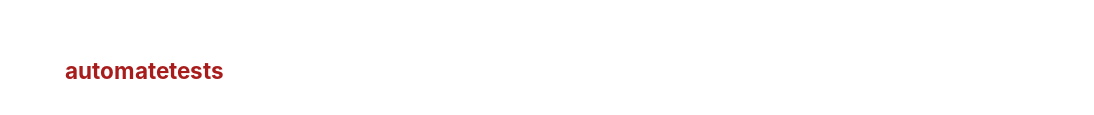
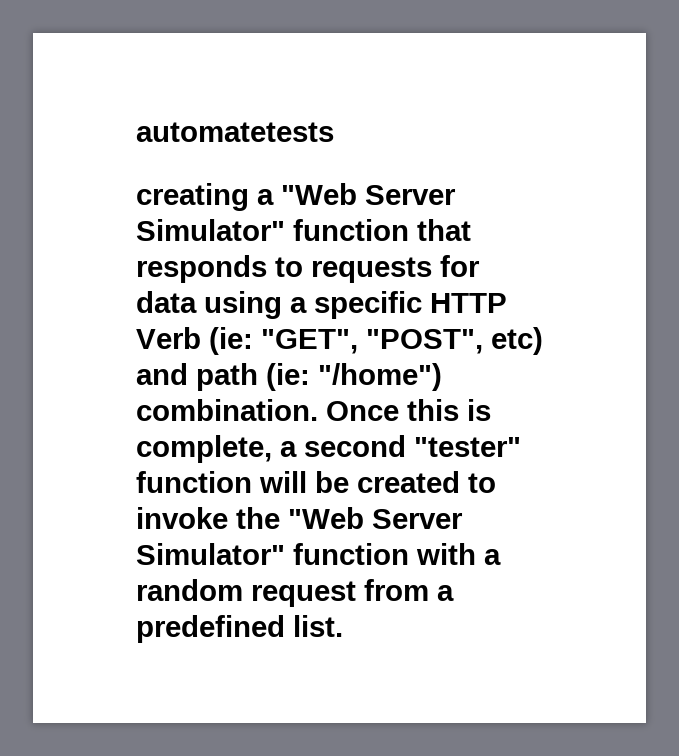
(224, 71) none -> [136,183,456,211] [136,219,471,241] [136,255,480,283] [136,291,507,319] [136,327,543,355] [136,363,442,391] [136,399,491,421] [136,435,521,463] [136,471,496,493] [136,507,463,529] [136,543,501,565] [136,579,454,607] [136,615,343,643] // creating a "Web Server Simulator" function that responds to requests for data using a specific HTTP Verb (ie: "GET", "POST", etc) and path (ie: "/home") combination. Once this is complete, a second "tester" function will be created to invoke the "Web Server Simulator" function with a random request from a predefined list.

